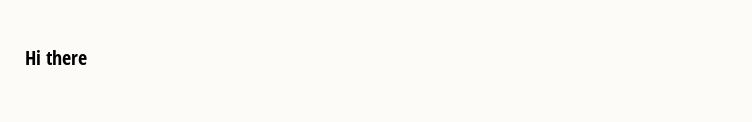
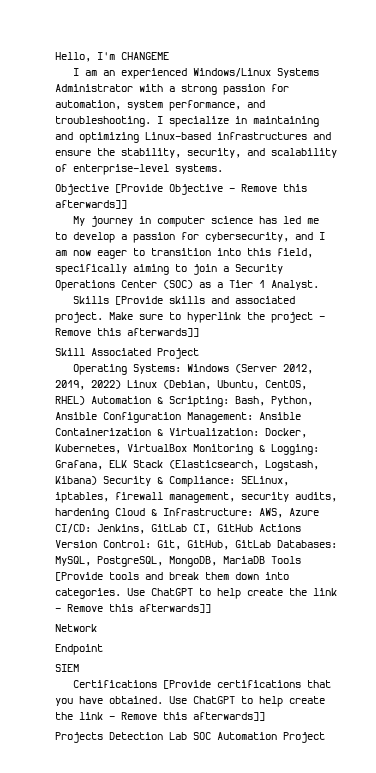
[25,50,88,65] Hi there -> [55,52,169,62] [73,68,320,79] [55,84,289,95] [55,100,265,111] [55,116,319,127] [55,132,331,143] [55,148,337,158] [55,164,223,175] [55,184,307,195] [55,200,127,209] [73,216,320,227] [55,232,325,243] [55,248,313,259] [55,264,283,275] [55,280,319,291] [73,296,296,305] [55,312,325,323] [55,328,199,337] [55,348,199,359] [73,364,314,375] [55,380,307,390] [55,396,313,407] [55,412,301,423] [55,428,307,438] [55,444,319,455] [55,460,319,471] [55,476,289,487] [55,492,337,503] [55,508,319,519] [55,524,301,534] [55,540,337,550] [55,556,301,567] [55,572,289,581] [55,588,337,599] [55,604,211,613] [55,624,97,632] [55,644,103,655] [55,664,79,672] [73,680,332,689] [55,696,325,707] [55,712,265,721] [55,732,325,743] Hello, I'm CHANGEME // I am an experienced Windows/Linux Systems Administrator with a strong passion for automation, system performance, and troubleshooting. I specialize in maintaining and optimizing Linux-based infrastructures and ensure the stability, security, and scalability of enterprise-level systems. // Objective [Provide Objective - Remove this afterwards]] // My journey in computer science has led me to develop a passion for cybersecurity, and I am now eager to transition into this field, specifically aiming to join a Security Operations Center (SOC) as a Tier 1 Analyst. // Skills [Provide skills and associated project. Make sure to hyperlink the project - Remove this afterwards]] // Skill Associated Project // Operating Systems: Windows (Server 2012, 2019, 2022) Linux (Debian, Ubuntu, CentOS, RHEL) Automation & Scripting: Bash, Python, Ansible Configuration Management: Ansible Containerization & Virtualization: Docker, Kubernetes, VirtualBox Monitoring & Logging: Grafana, ELK Stack (Elasticsearch, Logstash, Kibana) Security & Compliance: SELinux, iptables, firewall management, security audits, hardening Cloud & Infrastructure: AWS, Azure CI/CD: Jenkins, GitLab CI, GitHub Actions Version Control: Git, GitHub, GitLab Databases: MySQL, PostgreSQL, MongoDB, MariaDB Tools [Provide tools and break them down into categories. Use ChatGPT to help create the link - Remove this afterwards]] // Network // Endpoint // SIEM // Certifications [Provide certifications that you have obtained. Use ChatGPT to help create the link - Remove this afterwards]] // Projects Detection Lab SOC Automation Project

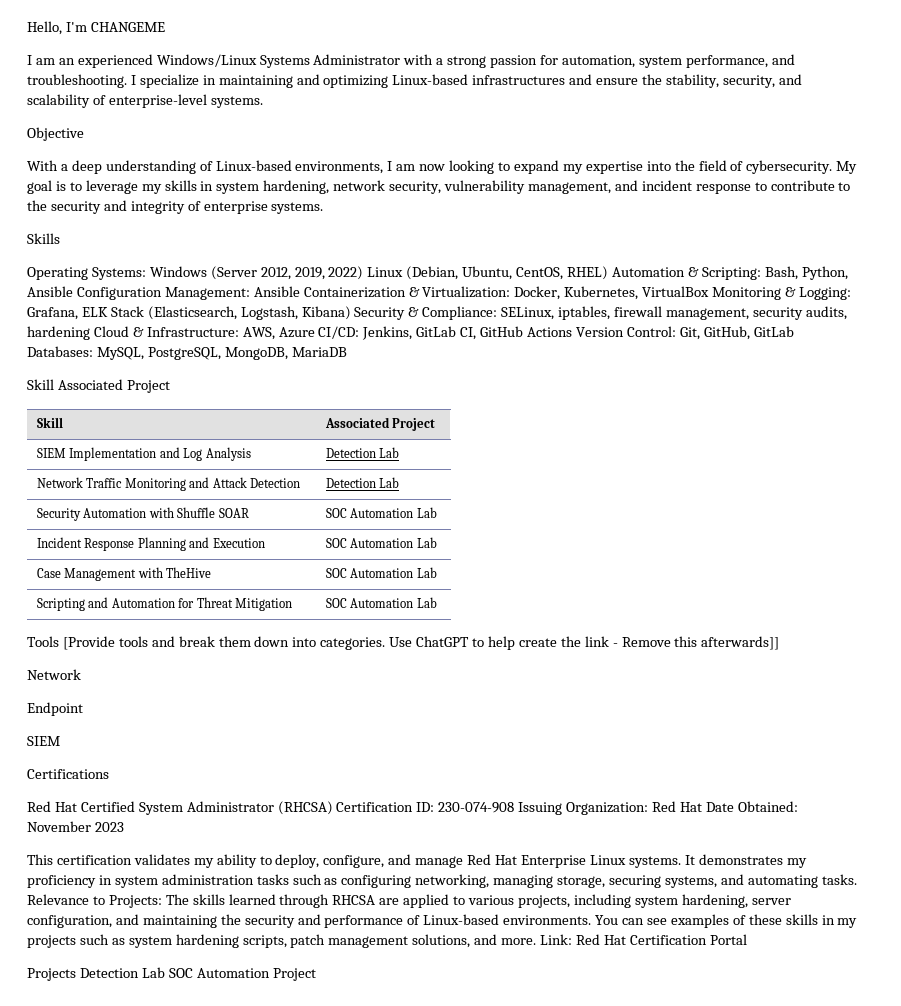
[115,184,307,195] [55,200,127,209] [73,216,320,227] [55,232,325,243] [55,248,313,259] [55,264,283,275] [55,280,319,291] [73,296,296,305] [55,312,325,323] [55,328,199,337] [55,348,199,359] [Provide Objective - Remove this afterwards]] // My journey in computer science has led me to develop a passion for cybersecurity, and I am now eager to transition into this field, specifically aiming to join a Security Operations Center (SOC) as a Tier 1 Analyst. // Skills [Provide skills and associated project. Make sure to hyperlink the project - Remove this afterwards]] // Skill Associated Project -> [27,160,858,174] [27,180,851,194] [27,200,324,214] [27,233,60,244] // With a deep understanding of Linux-based environments, I am now looking to expand my expertise into the field of cybersecurity. My goal is to leverage my skills in system hardening, network security, vulnerability management, and incident response to contribute to the security and integrity of enterprise systems. // Skills
(265, 560) none -> [27,379,170,393] [36,417,63,428] [324,417,436,431] [36,447,251,461] [325,447,400,458] [36,477,301,491] [325,477,400,488] [36,507,249,521] [325,507,437,518] [36,537,265,551] [325,537,437,548] [36,567,212,581] [325,567,437,578] [36,597,293,611] [325,597,437,608] // Skill Associated Project // Skill | Associated Project // SIEM Implementation and Log Analysis | Detection Lab // Network Traffic Monitoring and Attack Detection | Detection Lab // Security Automation with Shuffle SOAR | SOC Automation Lab // Incident Response Planning and Execution | SOC Automation Lab // Case Management with TheHive | SOC Automation Lab // Scripting and Automation for Threat Mitigation | SOC Automation Lab //
[163,680,332,689] [55,696,325,707] [55,712,265,721] [Provide certifications that you have obtained. Use ChatGPT to help create the link - Remove this afterwards]] -> [27,801,798,815] [27,821,124,832] [27,854,807,868] [27,874,857,888] [27,894,791,908] [27,914,858,928] [27,934,747,948] // Red Hat Certified System Administrator (RHCSA) Certification ID: 230-074-908 Issuing Organization: Red Hat Date Obtained: November 2023 // This certification validates my ability to deploy, configure, and manage Red Hat Enterprise Linux systems. It demonstrates my proficiency in system administration tasks such as configuring networking, managing storage, securing systems, and automating tasks. Relevance to Projects: The skills learned through RHCSA are applied to various projects, including system hardening, server configuration, and maintaining the security and performance of Linux-based environments. You can see examples of these skills in my projects such as system hardening scripts, patch management solutions, and more. Link: Red Hat Certification Portal

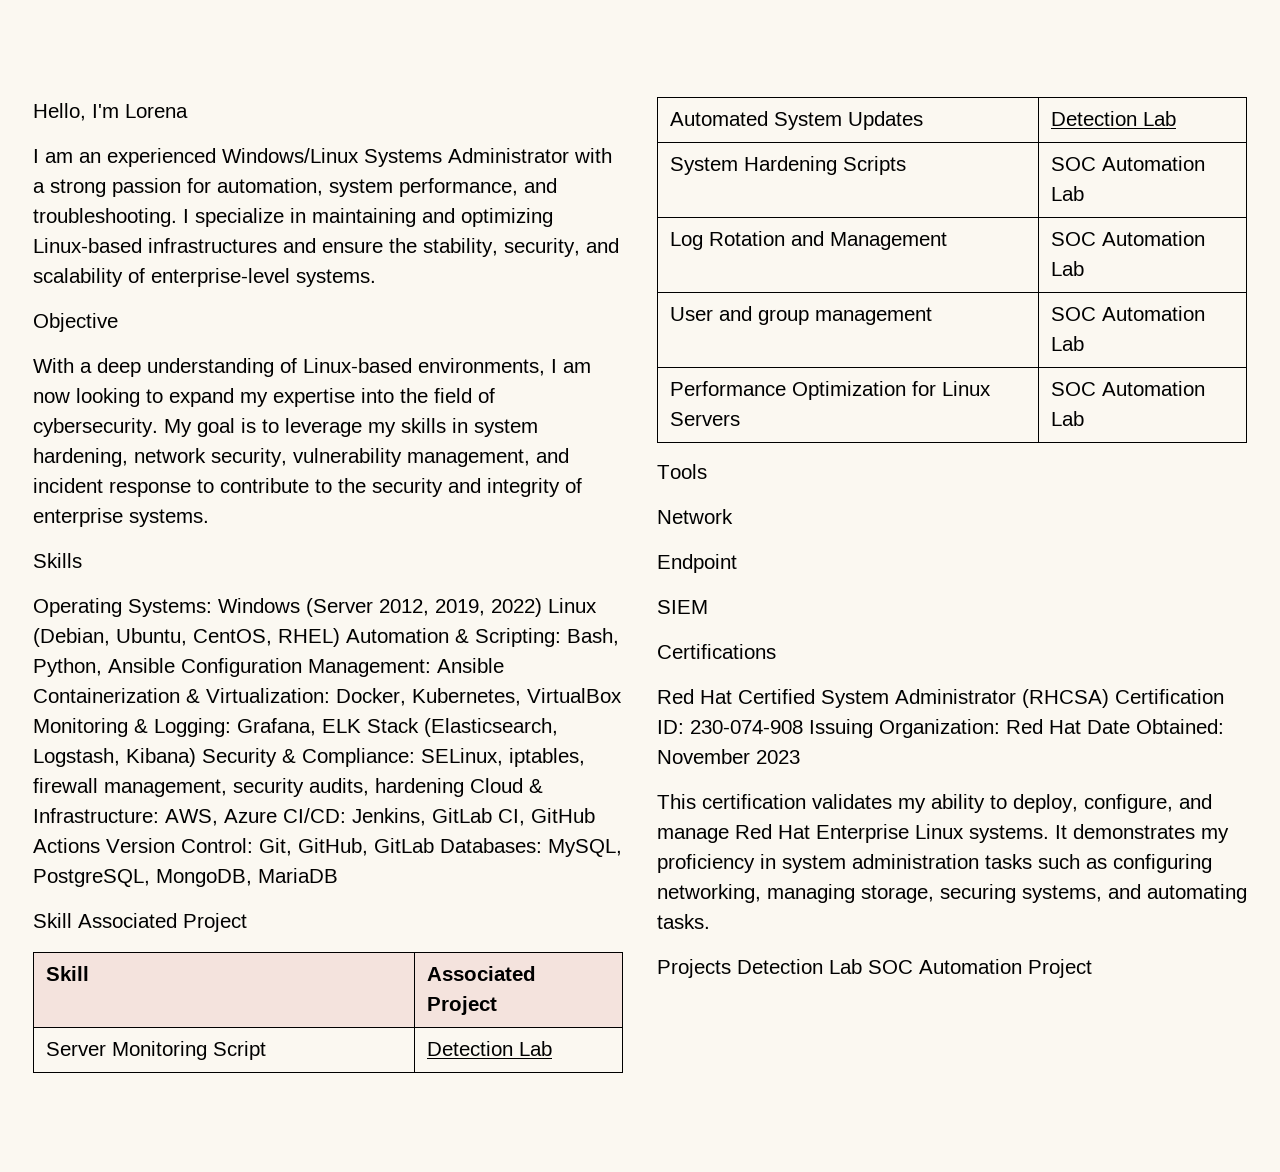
[90,22,165,32] CHANGEME -> [125,104,188,118] Lorena
[36,447,251,461] [325,447,400,458] [36,477,301,491] [325,477,400,488] [36,507,249,521] [325,507,437,518] [36,537,265,551] [325,537,437,548] [36,567,212,581] [325,567,437,578] [36,597,293,611] [325,597,437,608] [27,636,780,650] SIEM Implementation and Log Analysis | Detection Lab // Network Traffic Monitoring and Attack Detection | Detection Lab // Security Automation with Shuffle SOAR | SOC Automation Lab // Incident Response Planning and Execution | SOC Automation Lab // Case Management with TheHive | SOC Automation Lab // Scripting and Automation for Threat Mitigation | SOC Automation Lab // Tools [Provide tools and break them down into categories. Use ChatGPT to help create the link - Remove this afterwards]] -> [45,1041,266,1060] [426,1041,552,1056] [669,111,923,130] [1050,111,1176,126] [669,156,906,175] [1050,156,1205,171] [1050,186,1084,201] [669,231,947,250] [1050,231,1205,246] [1050,261,1084,276] [669,306,932,325] [1050,306,1205,321] [1050,336,1084,351] [669,381,991,400] [669,412,740,426] [1050,381,1205,396] [1050,411,1084,426] [657,464,707,479] Server Monitoring Script | Detection Lab // Automated System Updates | Detection Lab // System Hardening Scripts | SOC Automation Lab // Log Rotation and Management | SOC Automation Lab // User and group management | SOC Automation Lab // Performance Optimization for Linux Servers | SOC Automation Lab // Tools
[27,894,791,908] [27,914,858,928] [27,934,747,948] Relevance to Projects: The skills learned through RHCSA are applied to various projects, including system hardening, server configuration, and maintaining the security and performance of Linux-based environments. You can see examples of these skills in my projects such as system hardening scripts, patch management solutions, and more. Link: Red Hat Certification Portal -> (710, 921) none

